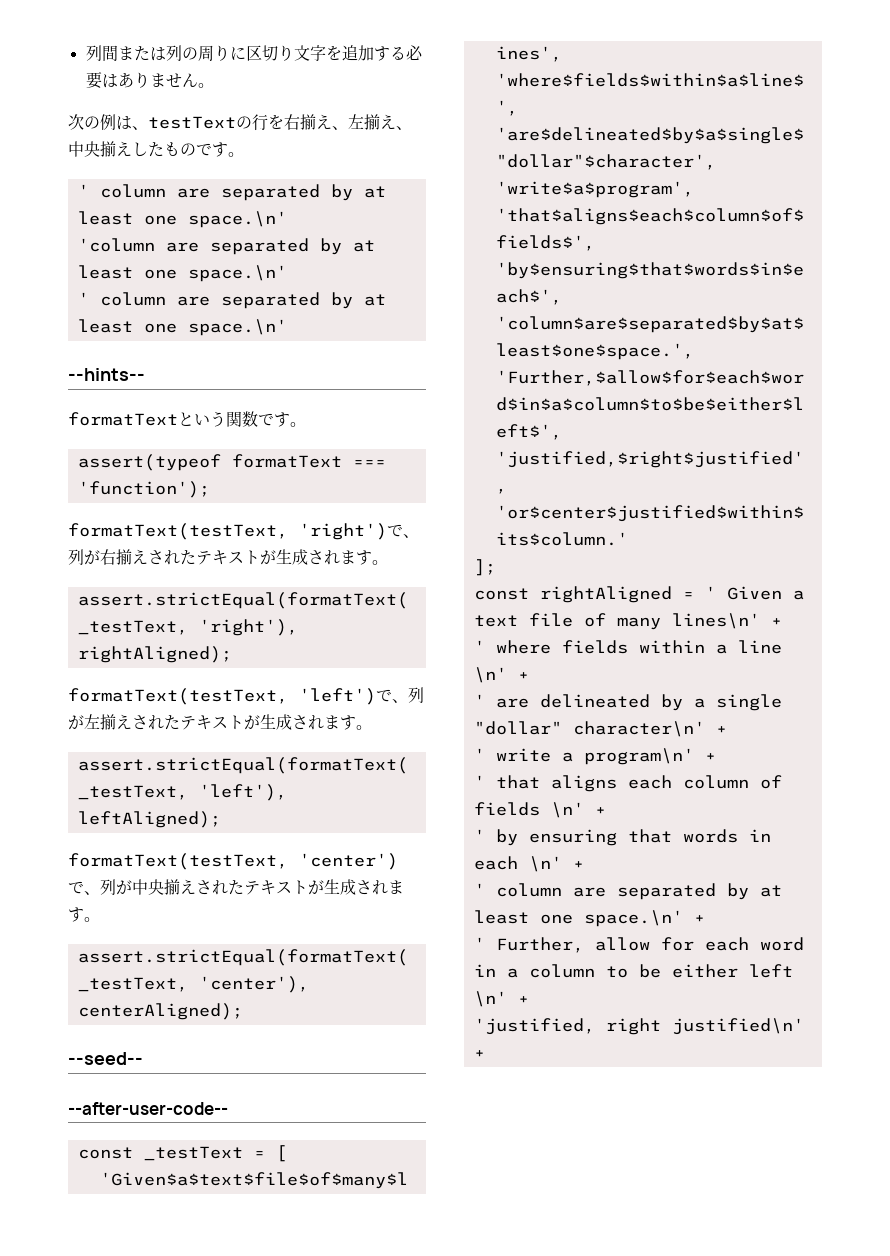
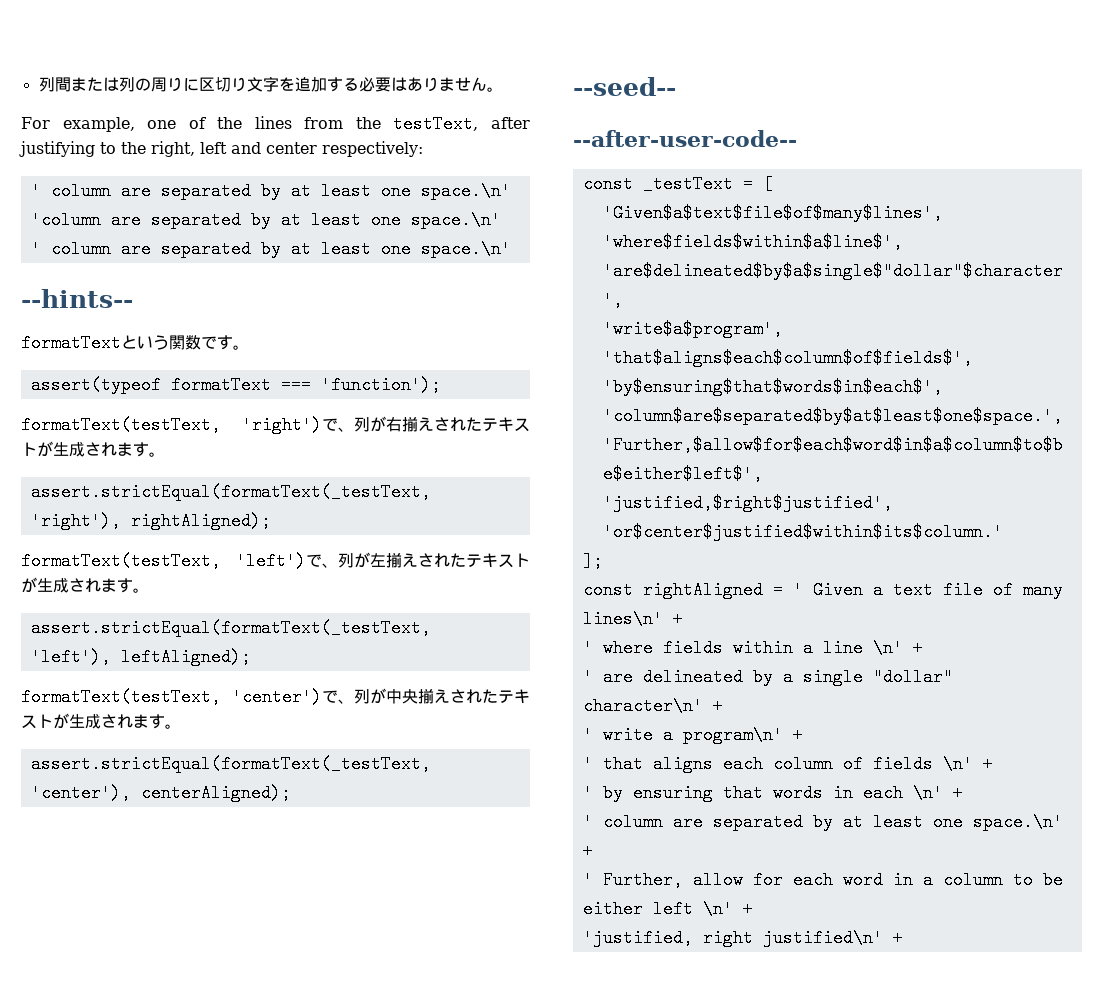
[68,114,412,131] [68,141,244,157] 次の例は、testTextの行を右揃え、左揃え、中央揃えしたものです。 -> [21,115,530,133] [19,141,423,157] For example, one of the lines from the testText, after justifying to the right, left and center respectively:

